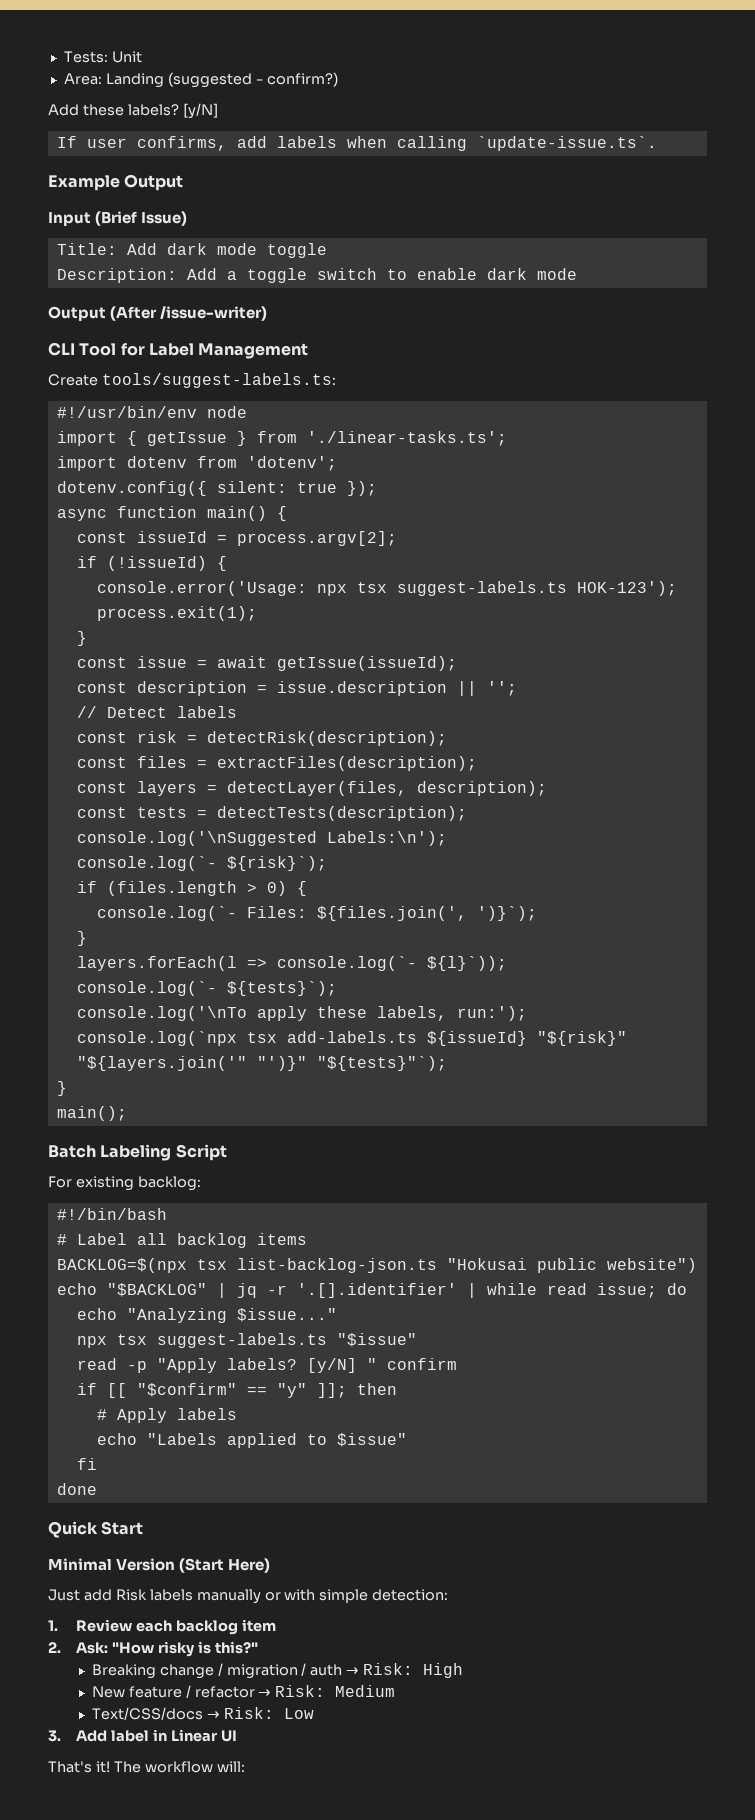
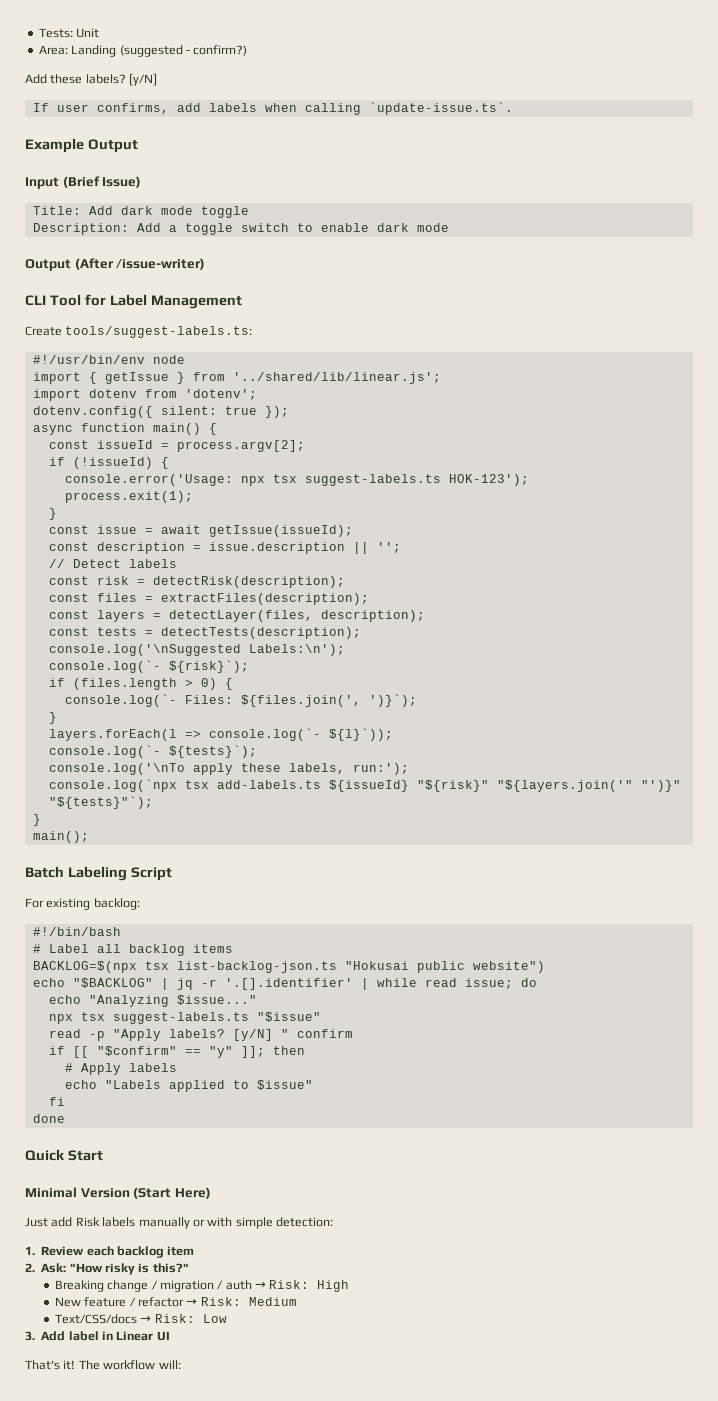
[306,431,507,446] './linear-tasks.ts'; -> [232,372,441,384] '../shared/lib/linear.js';

